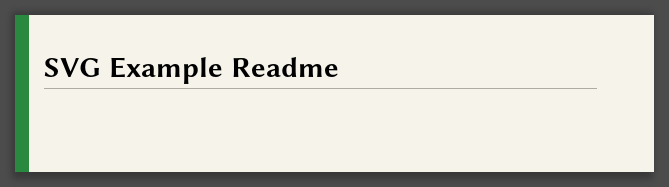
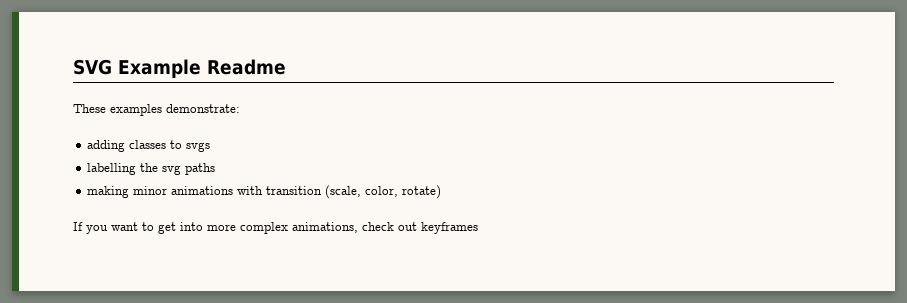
(339, 67) none -> [73,104,240,116] [87,140,211,152] [87,163,216,175] [87,185,442,199] [73,222,478,234] // These examples demonstrate: // adding classes to svgs // labelling the svg paths // making minor animations with transition (scale, color, rotate) // If you want to get into more complex animations, check out keyframes

